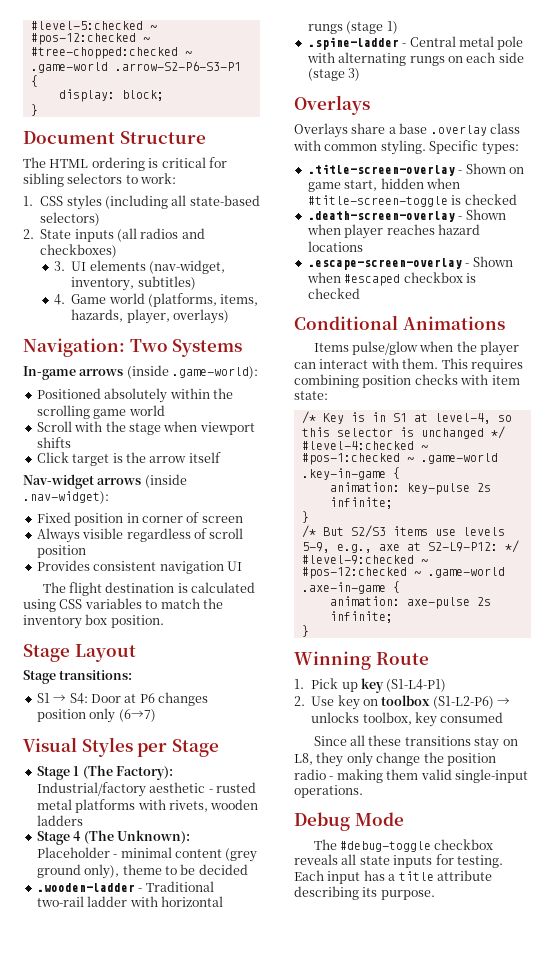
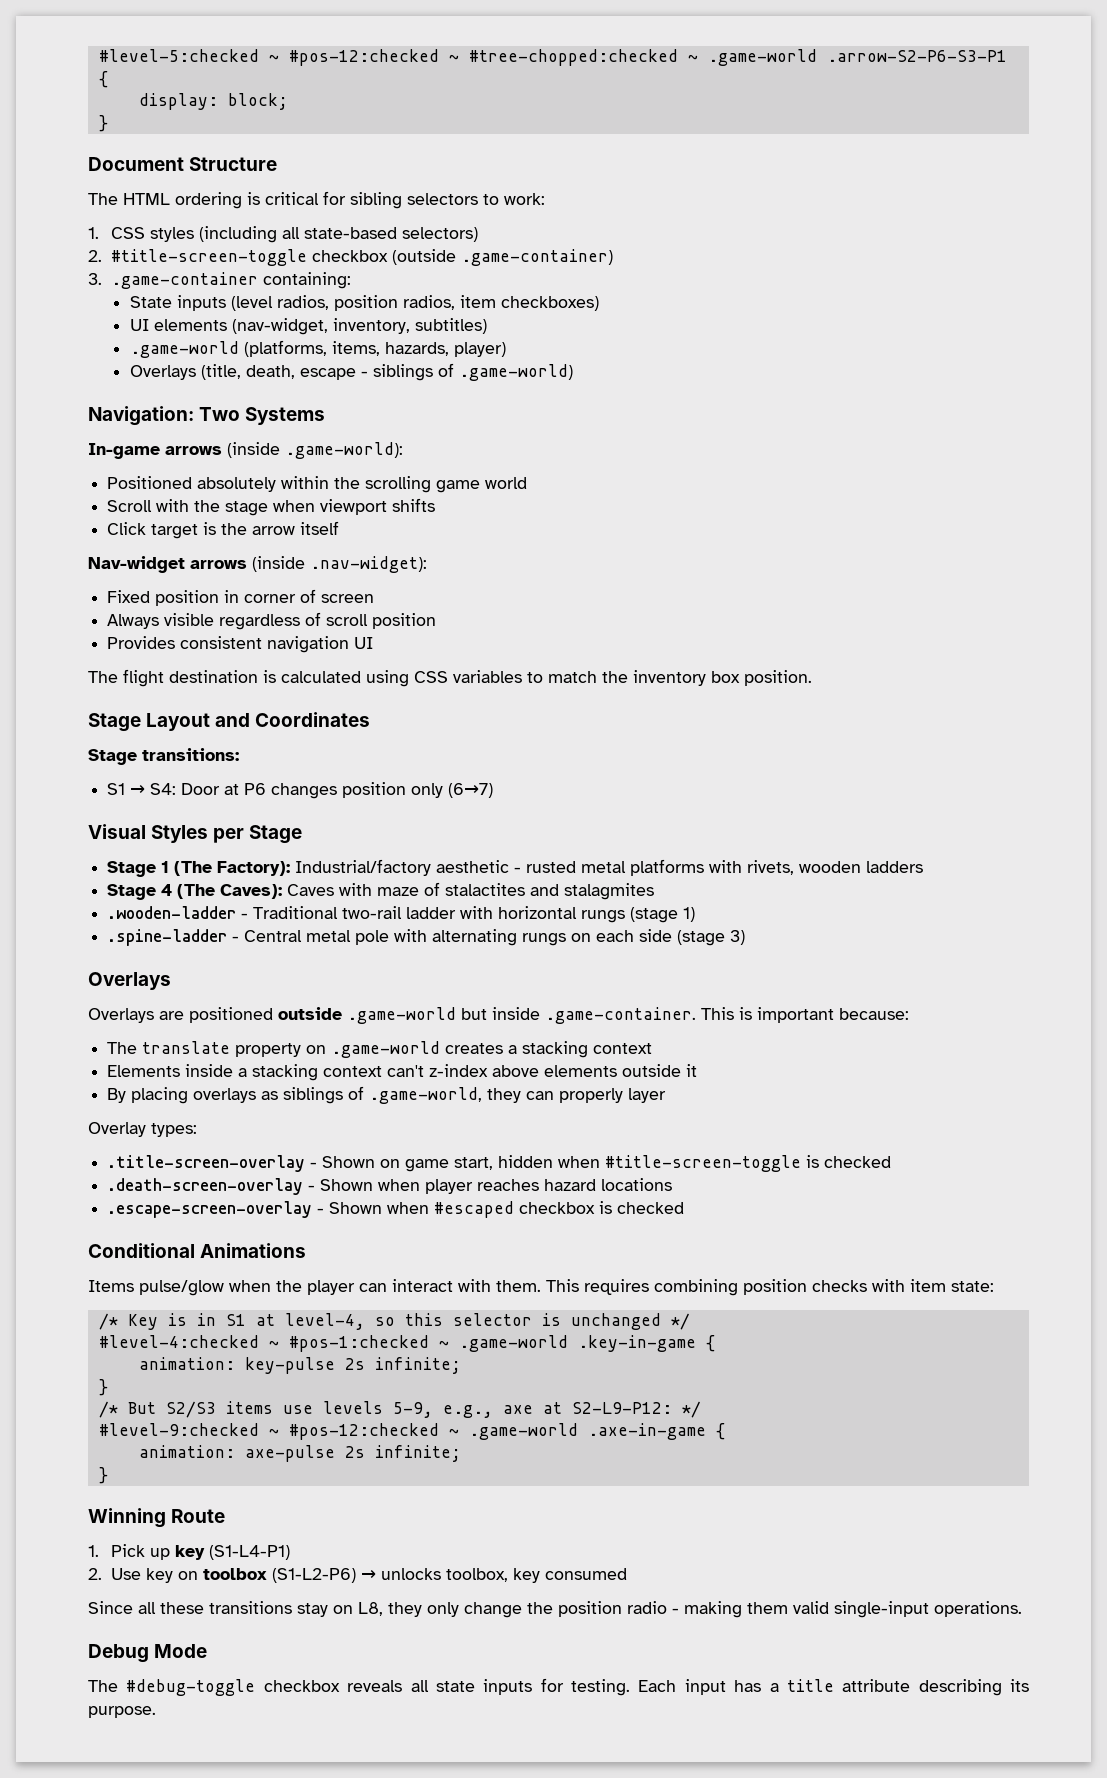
[40,228,205,242] State inputs (all radios and -> [110,249,613,266] [88,272,351,289] [129,295,496,311] #title-screen-toggle checkbox (outside .game-container) // 3. .game-container containing: // State inputs (level radios, position radios, item
[53,261,65,271] 3. -> (599, 303) none
[53,293,259,307] [71,309,229,324] 4. Game world (platforms, items, hazards, player, overlays) -> [129,340,506,358] [129,363,573,381] .game-world (platforms, items, hazards, player) // Overlays (title, death, escape - siblings of .game-world)
(136, 653) none -> [215,712,371,727] and Coordinates
[116,830,190,844] [36,847,258,862] [36,864,248,879] Unknown): Placeholder - minimal content (grey ground only), theme to be decided -> [220,882,655,900] Caves): Caves with maze of stalactites and stalagmites
[351,123,520,136] [293,140,479,155] share a base .overlay class with common styling. Specific -> [159,1007,909,1024] [107,1041,653,1058] [107,1064,698,1081] [107,1086,667,1104] [88,1122,146,1137] are positioned outside .game-world but inside .game-container. This is important because: // The translate property on .game-world creates a stacking context // Elements inside a stacking context can't z-index above elements outside it // By placing overlays as siblings of .game-world, they can properly layer // Overlay

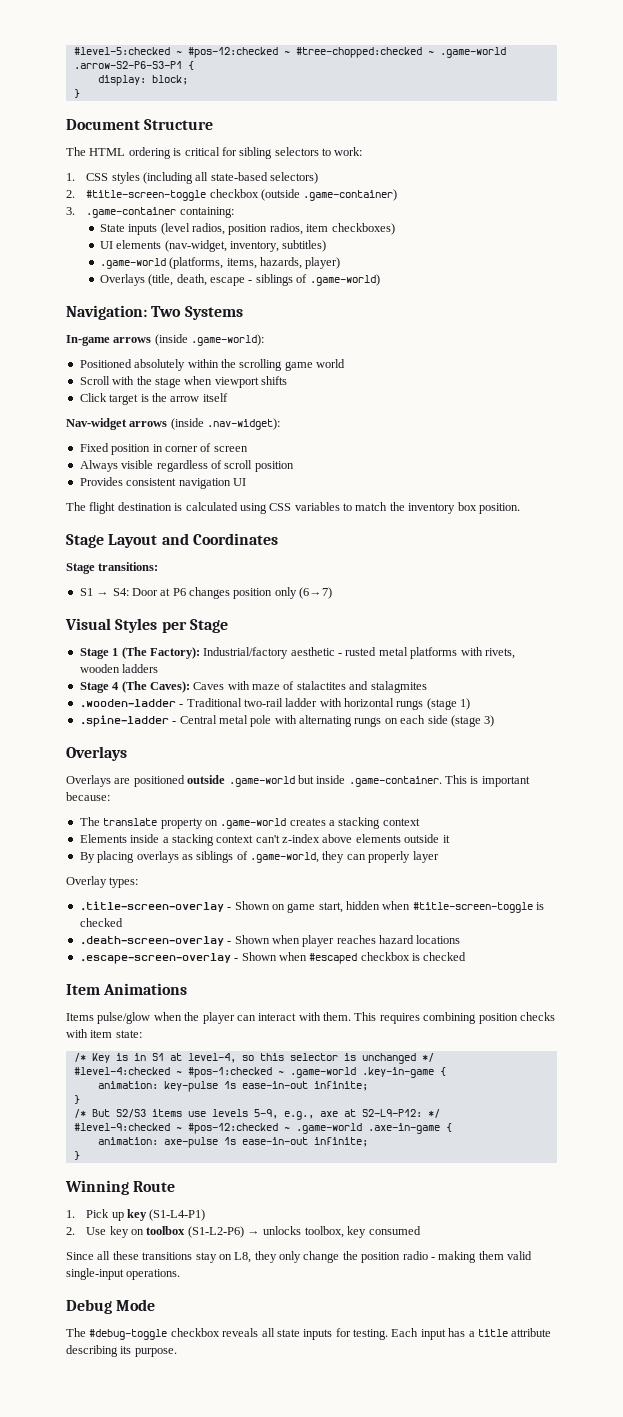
[88,1243,195,1258] Conditional -> [66,984,100,995] Item
[344,1358,365,1370] 2s -> [223,1081,308,1089] 1s ease-in-out
[344,1446,365,1458] 2s -> [223,1137,308,1145] 1s ease-in-out

